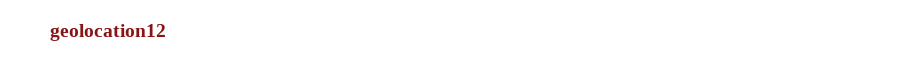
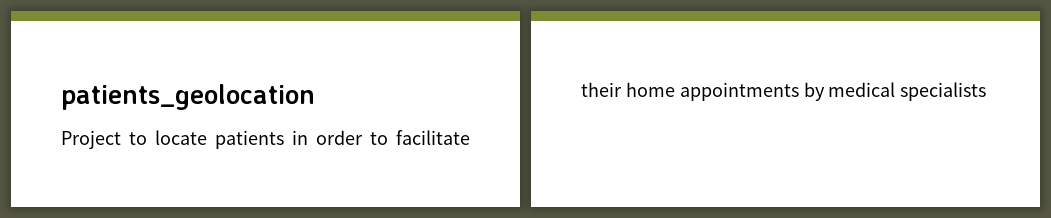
[50,24,166,41] geolocation12 -> [61,84,315,110] [61,130,470,149] [581,82,987,101] patients_geolocation // Project to locate patients in order to facilitate their home appointments by medical specialists

